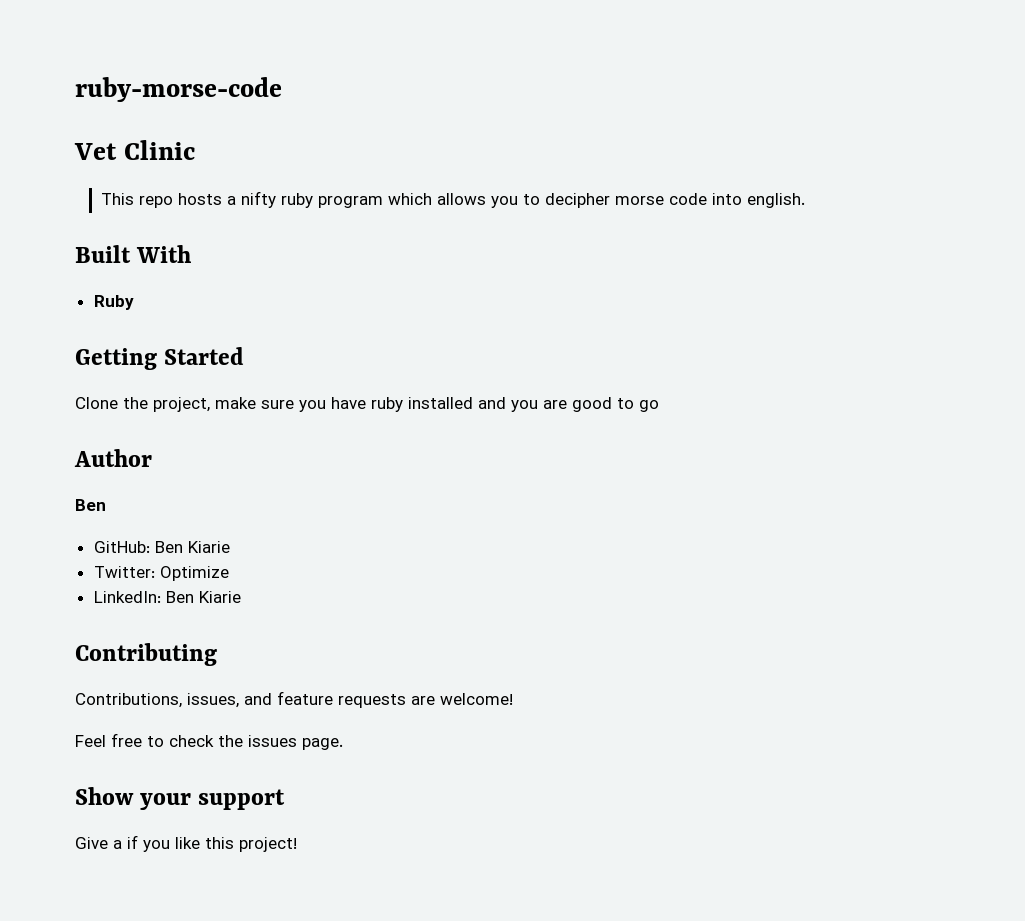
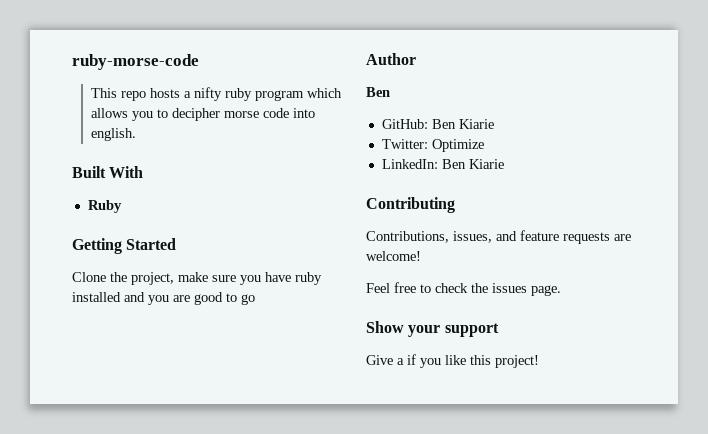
[74,140,195,160] // Vet Clinic -> (199, 62) none

